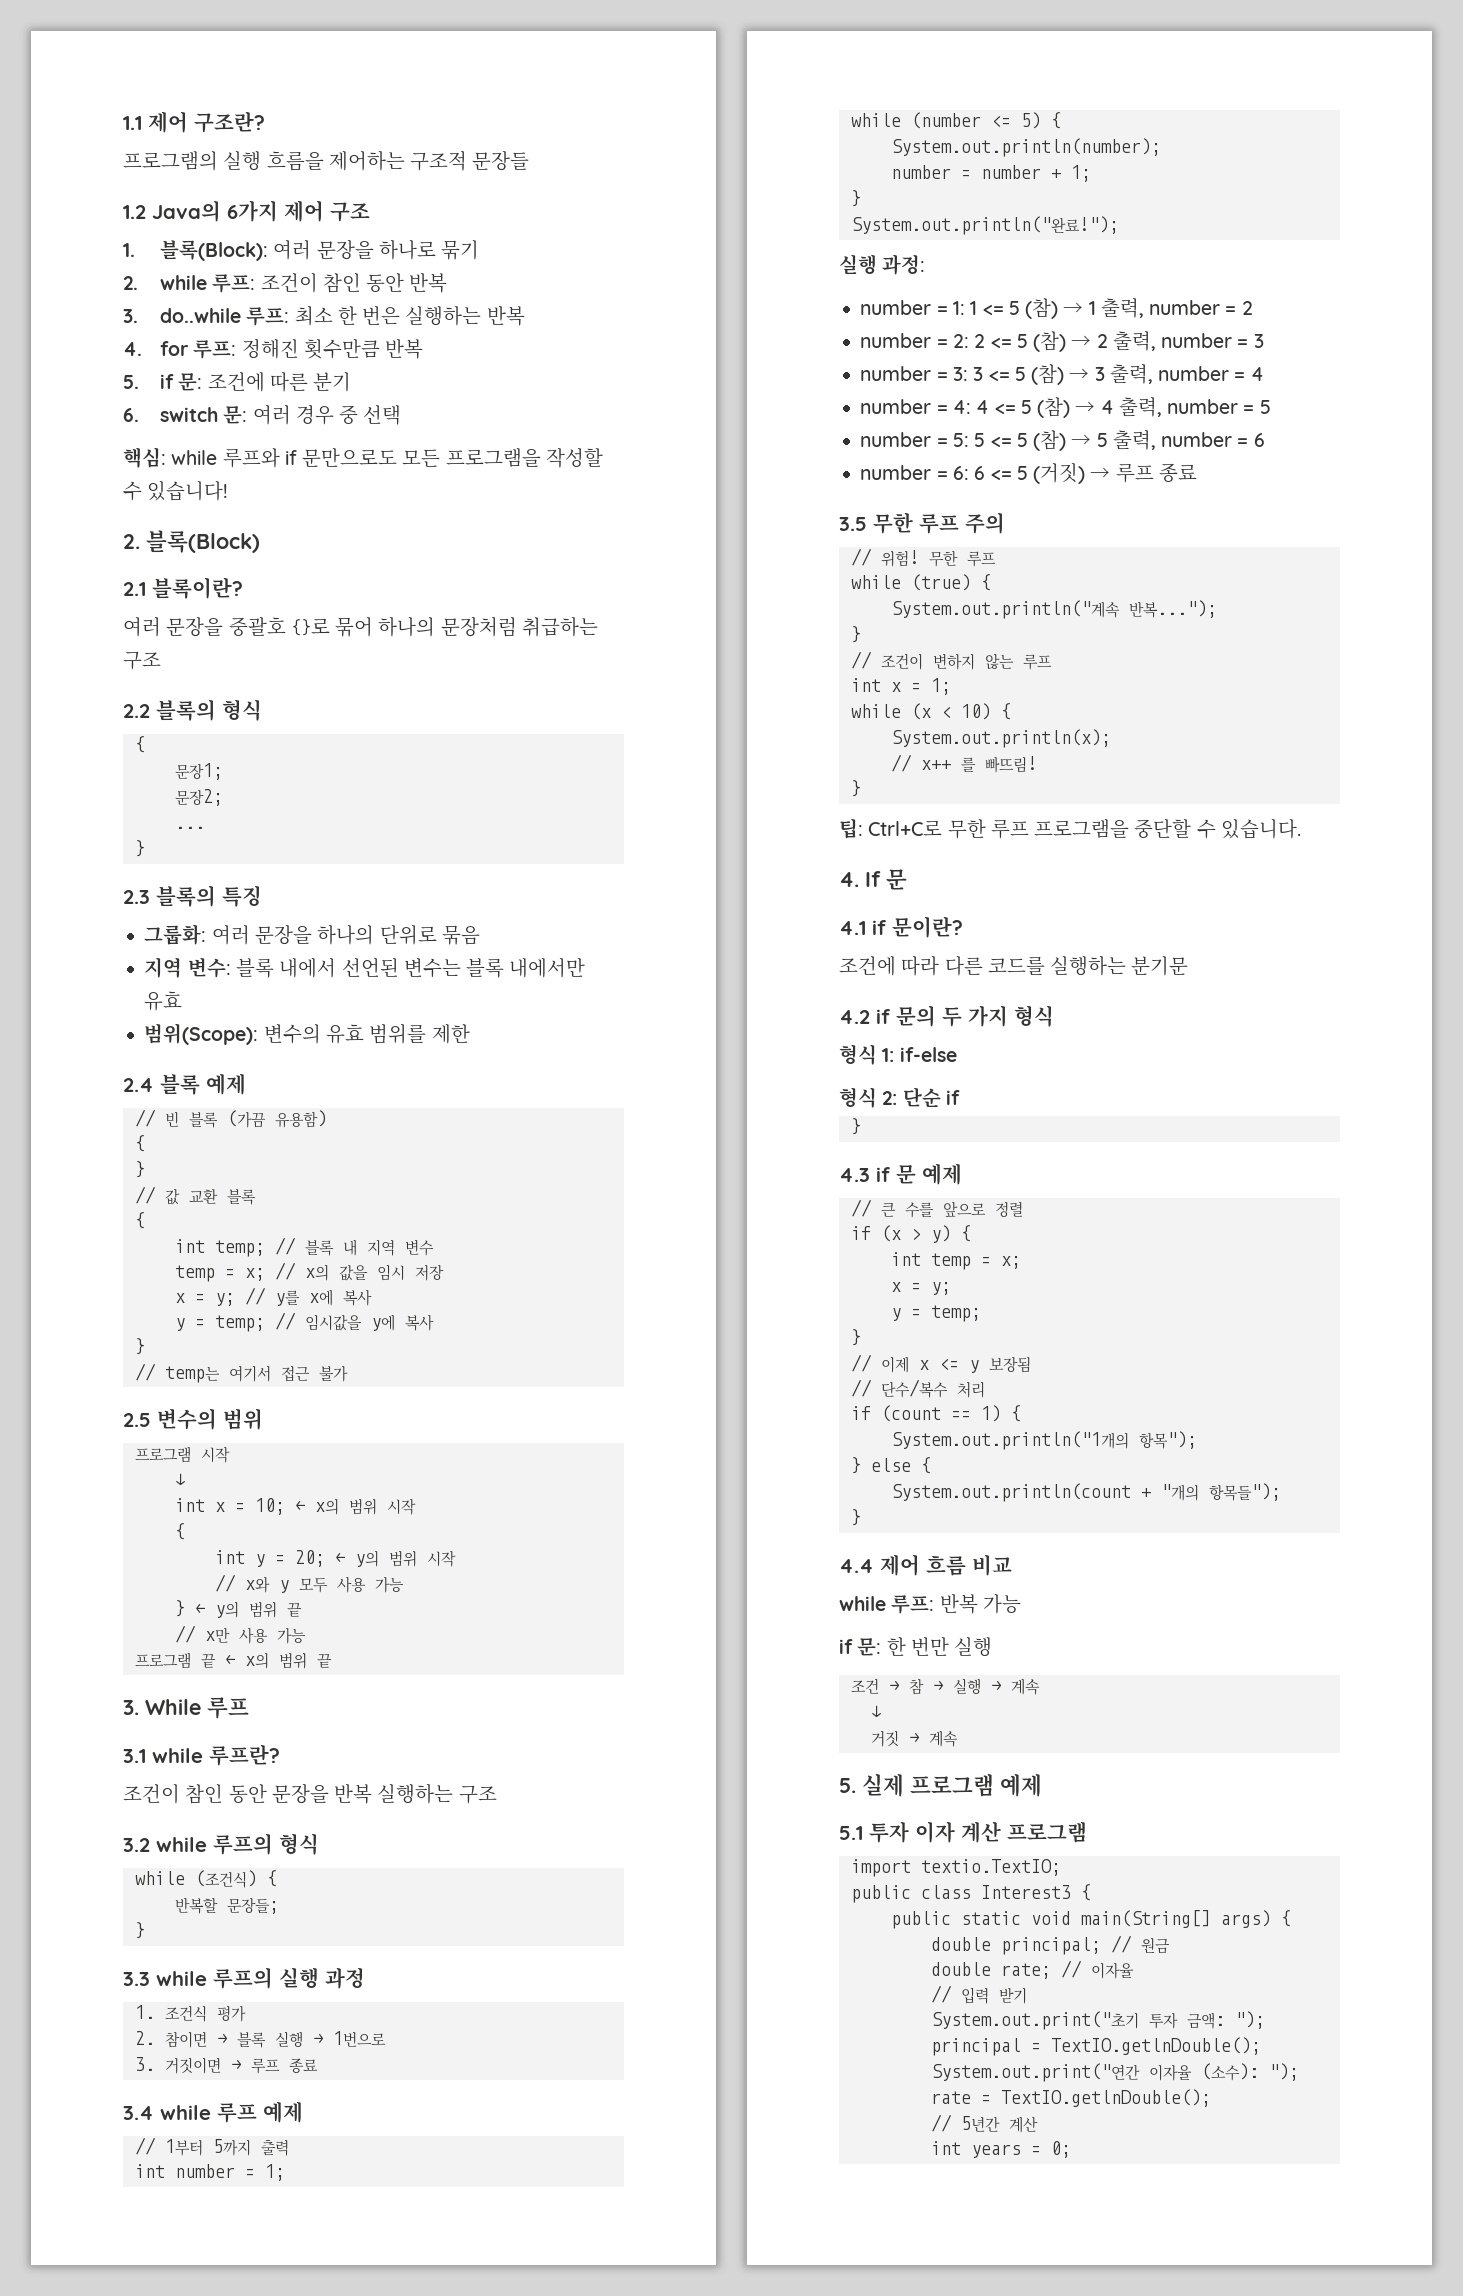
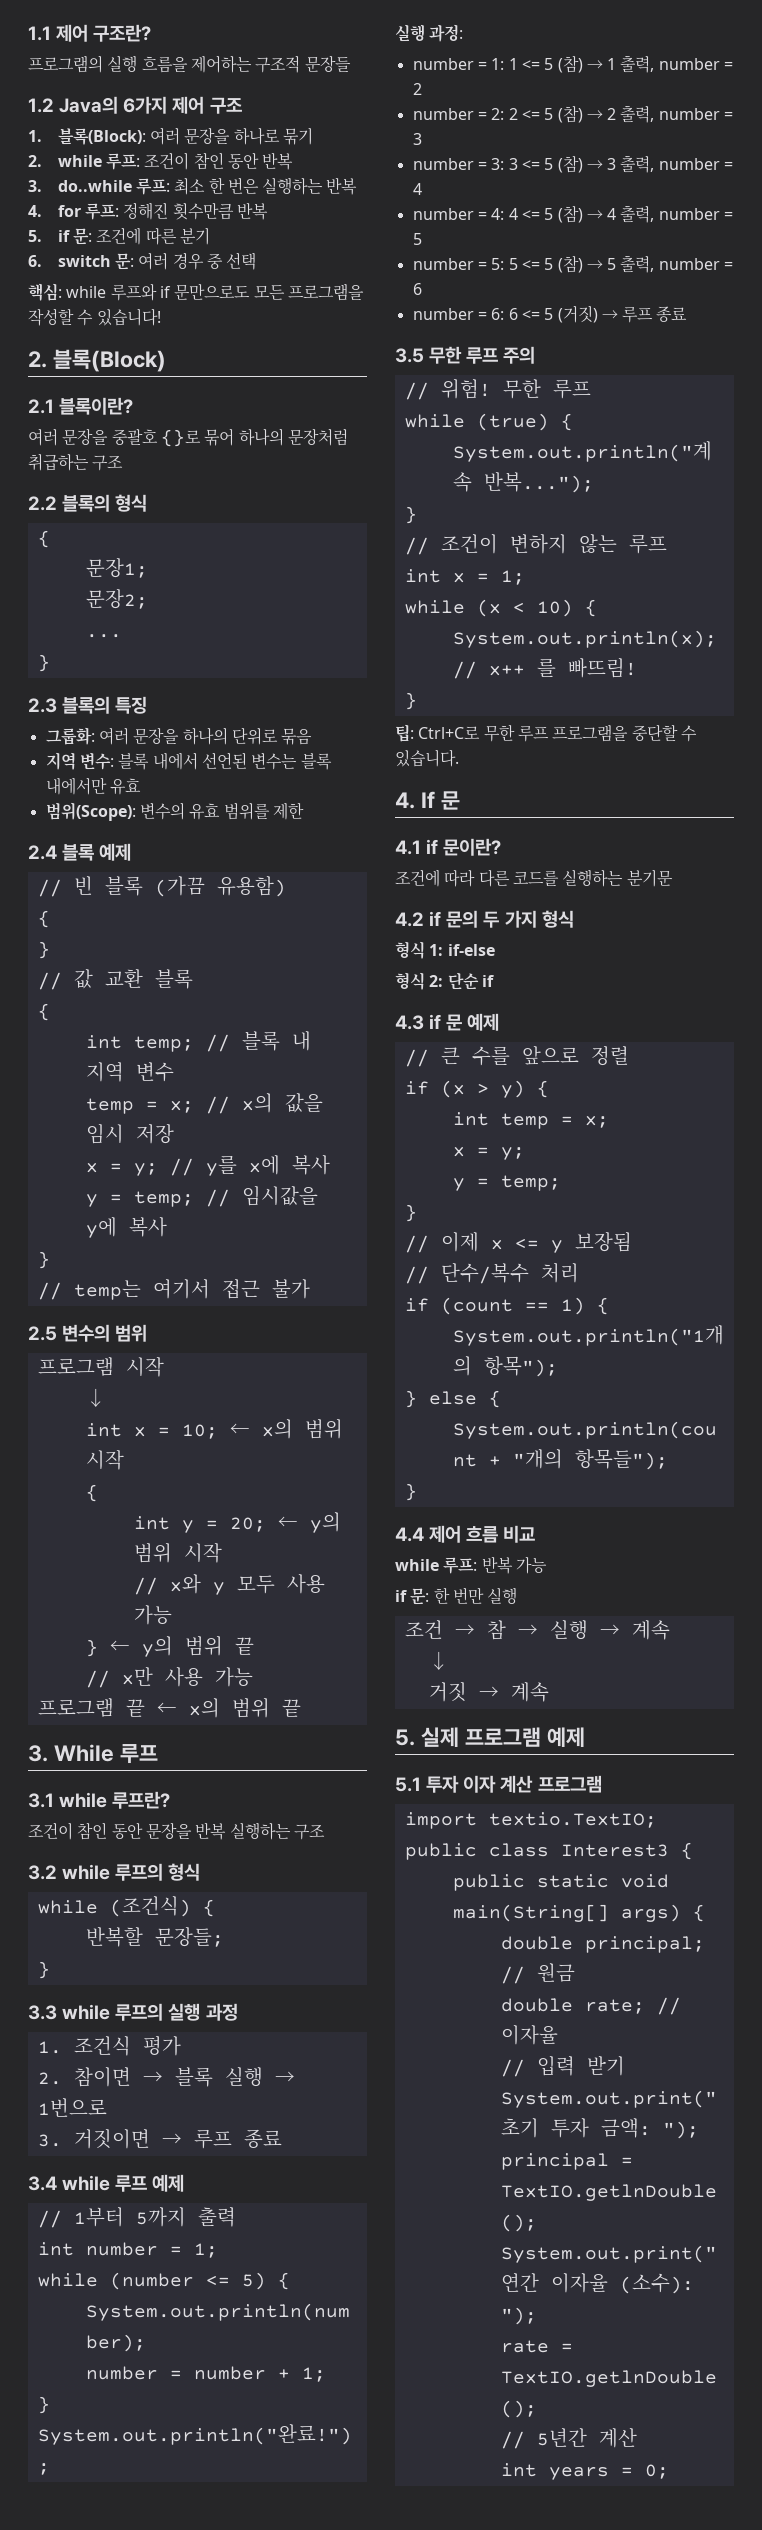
[850,1118,861,1135] // } -> (494, 981) none

